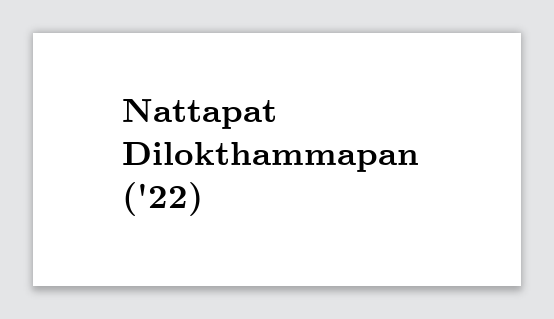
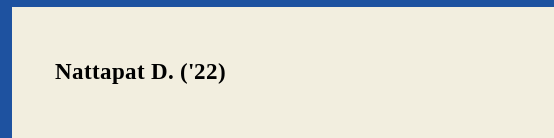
[122,142,419,172] Dilokthammapan -> [151,64,175,79] D.

